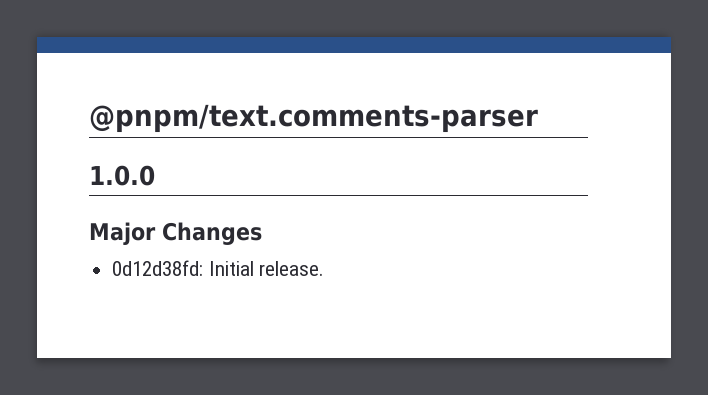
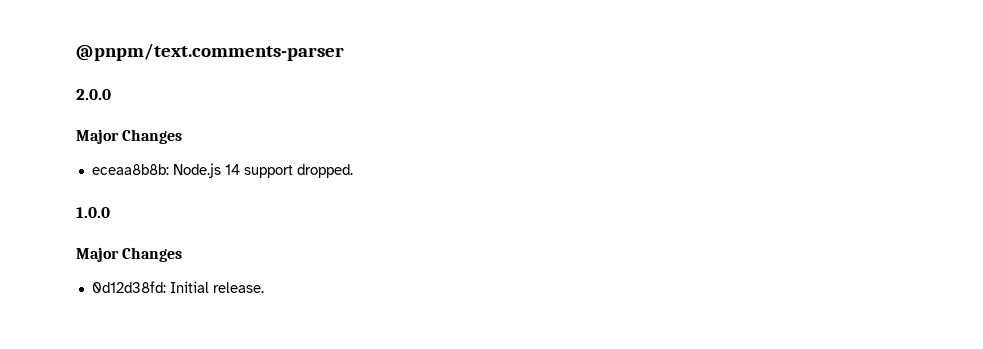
(538, 118) none -> [76,89,111,100] [76,129,183,144] [91,163,353,178] // 2.0.0 // Major Changes // eceaa8b8b: Node.js 14 support dropped.

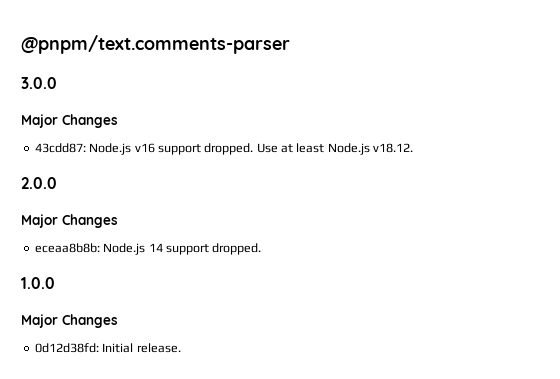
(344, 52) none -> [21,77,57,89] [21,114,118,128] [34,143,414,155] // 3.0.0 // Major Changes // 43cdd87: Node.js v16 support dropped. Use at least Node.js v18.12.

